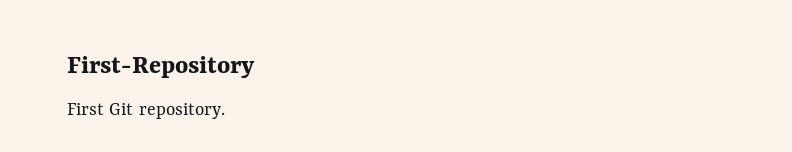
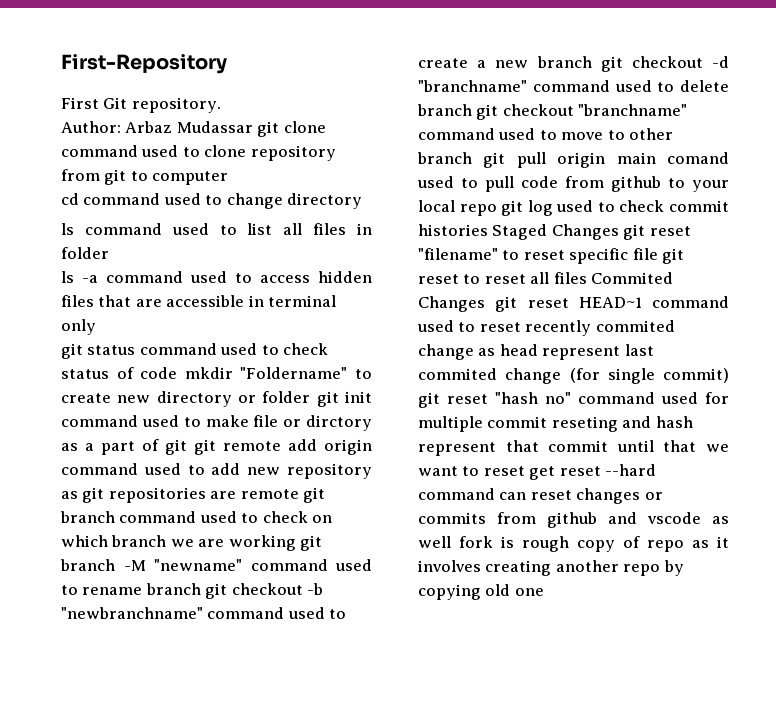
(225, 111) none -> [61,121,326,137] [61,145,336,161] [61,169,229,185] [61,193,363,209] [61,223,372,235] [61,247,109,259] [61,271,372,283] [61,295,337,307] [61,319,96,335] [61,343,329,359] [61,367,372,379] [61,391,372,407] [61,415,372,431] [61,439,372,455] [61,463,373,479] [61,487,326,503] [60,511,333,523] [61,535,323,551] [60,559,372,571] [61,583,324,599] [61,607,347,619] [418,56,729,72] [418,80,729,92] [417,104,688,120] [418,128,674,140] [417,152,729,168] [417,176,729,192] [418,200,729,216] [418,224,691,240] [418,248,685,264] [418,272,674,284] [418,296,729,312] [417,320,675,336] [418,344,654,360] [418,368,729,384] [418,392,729,408] [418,416,693,432] [418,440,729,456] [418,464,657,480] [418,488,663,504] [418,512,729,528] [418,536,729,552] [418,560,684,576] [418,584,544,600] // Author: Arbaz Mudassar git clone command used to clone repository from git to computer // cd command used to change directory // ls command used to list all files in folder // ls -a command used to access hidden files that are accessible in terminal only // git status command used to check status of code mkdir "Foldername" to create new directory or folder git init command used to make file or dirctory as a part of git git remote add origin command used to add new repository as git repositories are remote git branch command used to check on which branch we are working git branch -M "newname" command used to rename branch git checkout -b "newbranchname" command used to create a new branch git checkout -d "branchname" command used to delete branch git checkout "branchname" command used to move to other branch git pull origin main comand used to pull code from github to your local repo git log used to check commit histories Staged Changes git reset "filename" to reset specific file git reset to reset all files Commited Changes git reset HEAD~1 command used to reset recently commited change as head represent last commited change (for single commit) git reset "hash no" command used for multiple commit reseting and hash represent that commit until that we want to reset get reset --hard command can reset changes or commits from github and vscode as well fork is rough copy of repo as it involves creating another repo by copying old one

